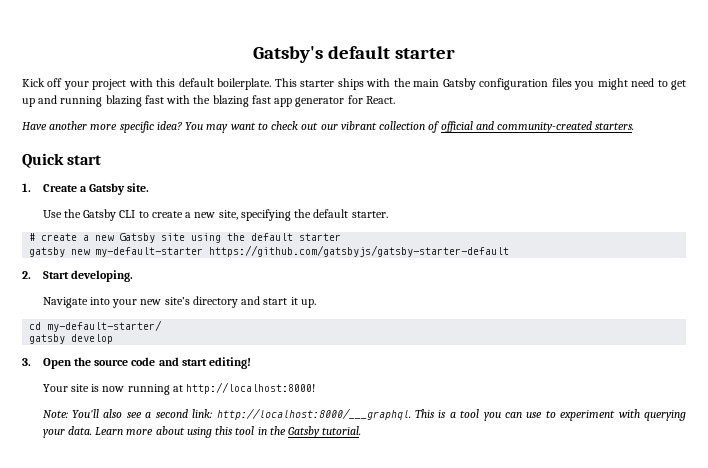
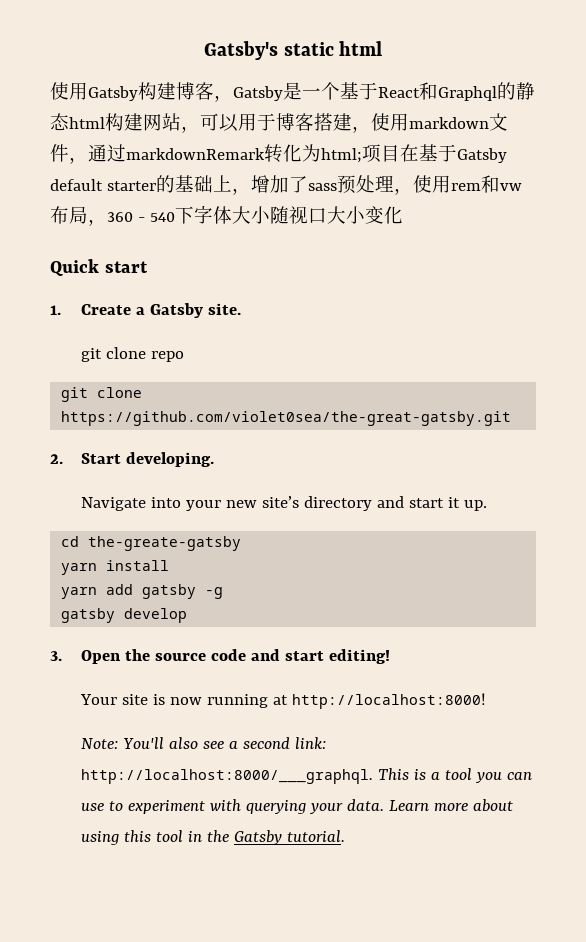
[328,46,455,59] [22,78,686,90] [22,95,395,107] [22,121,635,133] default starter // Kick off your project with this default boilerplate. This starter ships with the main Gatsby configuration files you might need to get up and running blazing fast with the blazing fast app generator for React. // Have another more specific idea? You may want to check out our vibrant collection of official and community-created starters. -> [283,41,383,56] [50,82,535,102] [50,113,508,133] [50,144,507,164] [50,175,522,195] [50,205,403,226] static html // 使用Gatsby构建博客，Gatsby是一个基于React和Graphql的静态html构建网站，可以用于博客搭建，使用markdown文件，通过markdownRemark转化为html;项目在基于Gatsby default starter的基础上，增加了sass预处理，使用rem和vw布局，360 - 540下字体大小随视口大小变化
[42,209,388,221] [29,233,342,243] [29,245,510,257] Use the Gatsby CLI to create a new site, specifying the default starter. // # create a new Gatsby site using the default starter // gatsby new my-default-starter https://github.com/gatsbyjs/gatsby-starter-default -> [81,347,185,362] [61,387,143,402] [61,411,512,426] git clone repo // git clone https://github.com/violet0sea/the-great-gatsby.git
[47,320,163,332] my-default-starter/ -> [88,536,242,551] [61,560,170,575] [61,584,224,599] the-greate-gatsby // yarn install // yarn add gatsby -g

